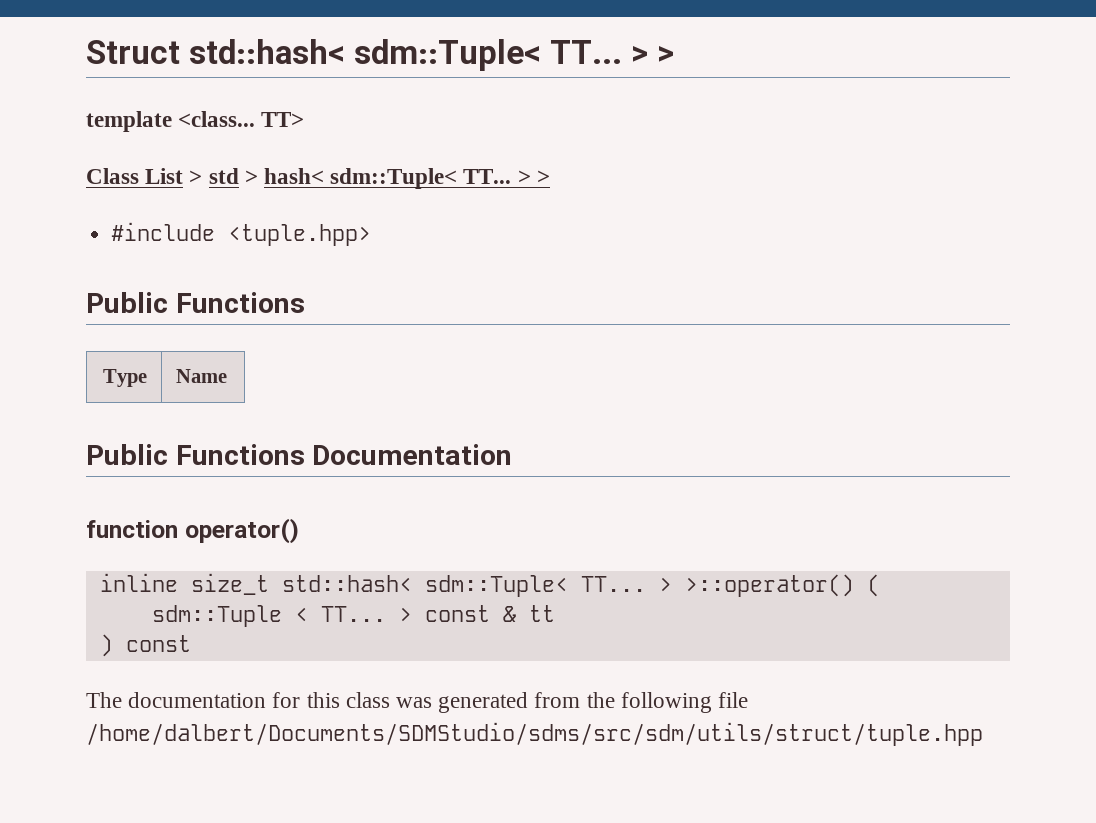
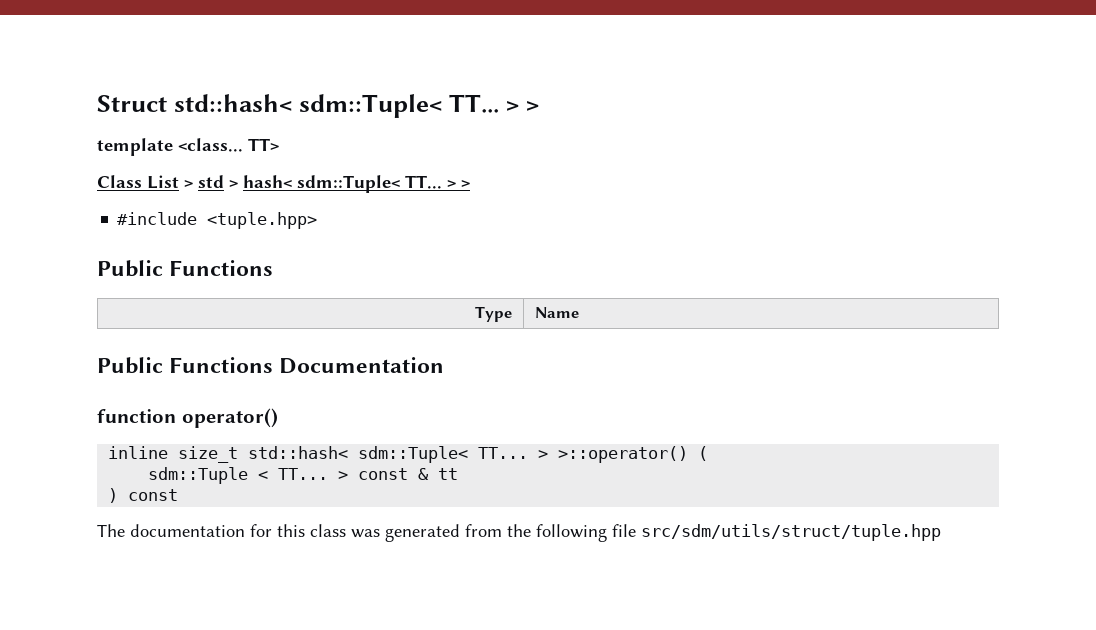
[86,722,983,746] /home/dalbert/Documents/SDMStudio/sdms/src/sdm/utils/struct/tuple.hpp -> [641,524,941,541] src/sdm/utils/struct/tuple.hpp

